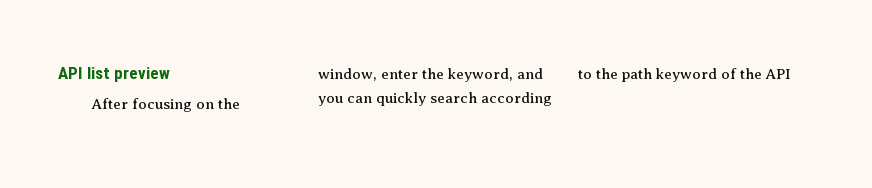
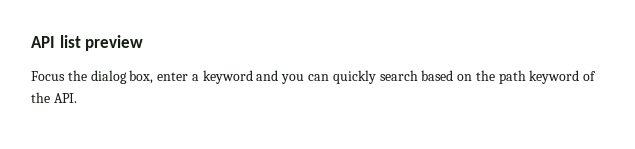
[90,98,240,112] [318,68,514,82] After focusing on the window, enter the keyword, -> [31,70,253,84] Focus the dialog box, enter a keyword
[481,92,553,106] [578,70,592,79] according to -> [421,70,473,81] based on
[765,69,792,79] API -> [53,93,77,103] API.

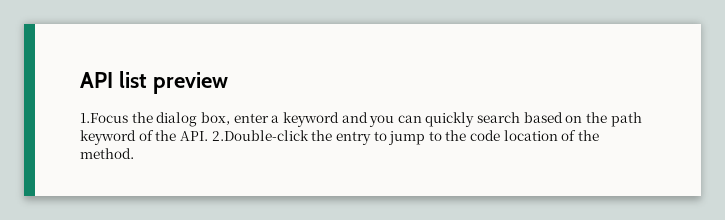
[31,71,65,81] Focus -> [80,113,128,123] 1.Focus
(77, 98) none -> [211,130,600,145] [80,148,134,159] 2.Double-click the entry to jump to the code location of the method.

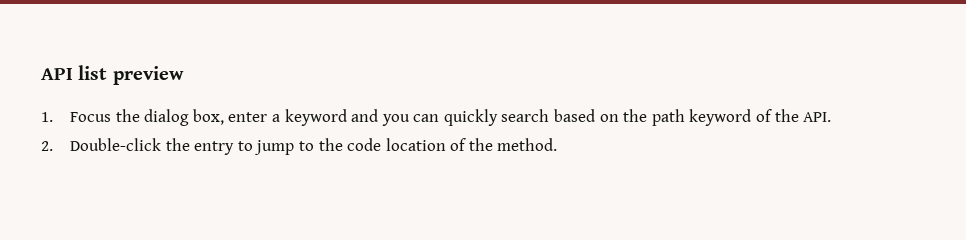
[80,113,128,123] 1.Focus -> [41,112,111,122] 1. Focus
[211,130,309,141] 2.Double-click -> [41,138,161,151] // 2. Double-click

